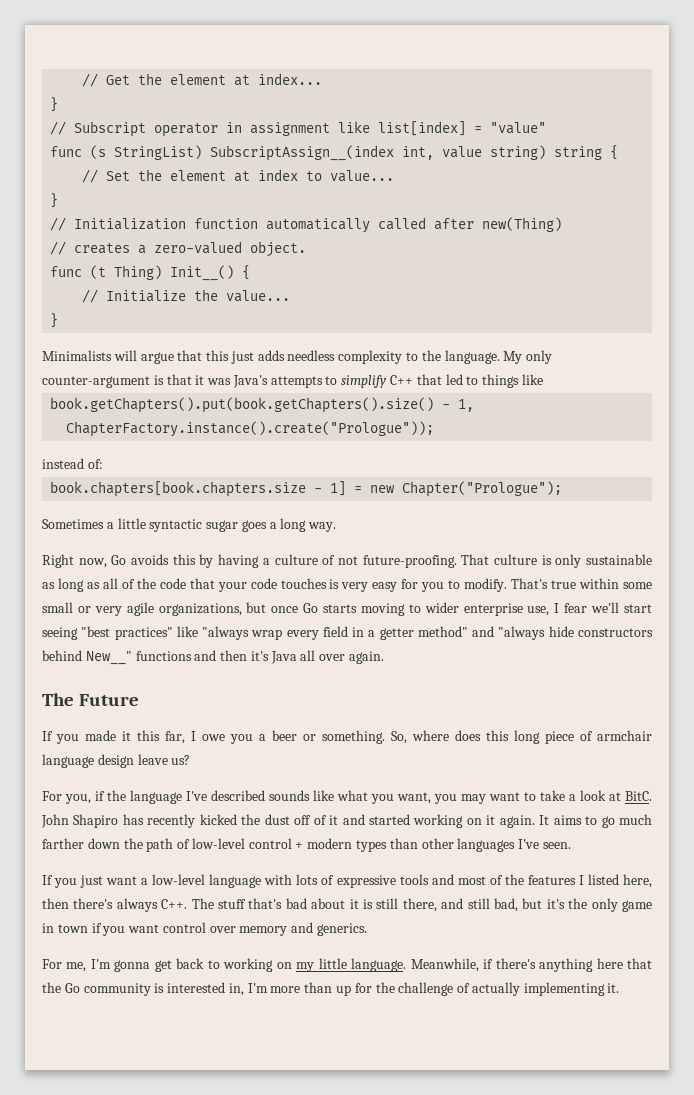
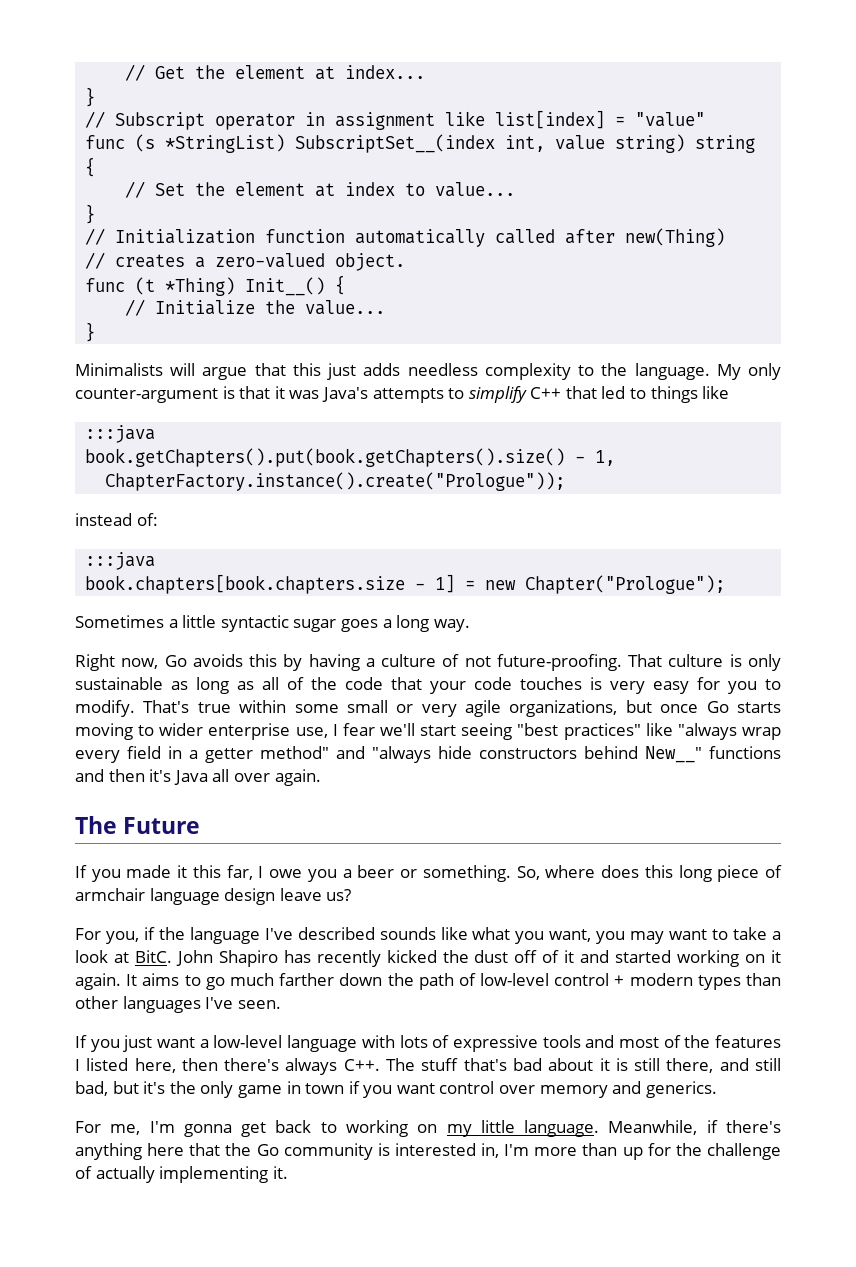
[114,145,395,161] StringList) SubscriptAssign__(index -> [165,134,496,153] *StringList) SubscriptSet__(index
[114,265,163,280] Thing) -> [165,277,236,296] *Thing)
(543, 379) none -> [85,425,156,443] // :::java
(103, 464) none -> [85,552,156,570] // :::java

